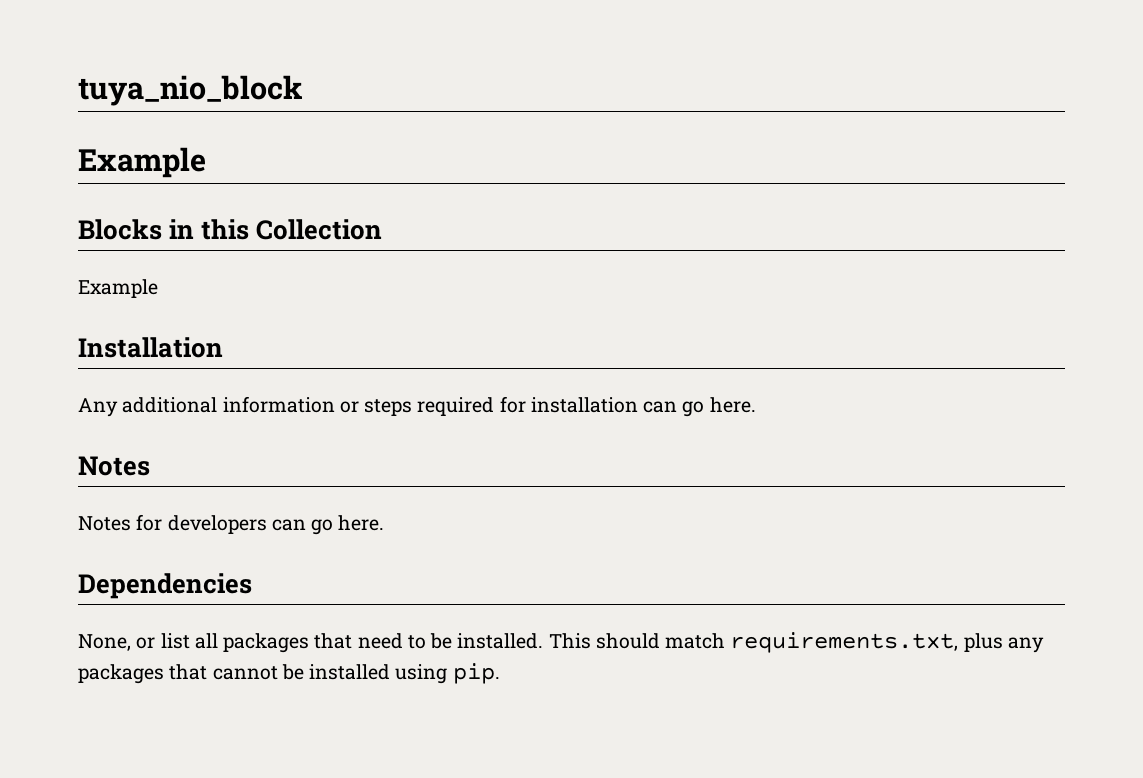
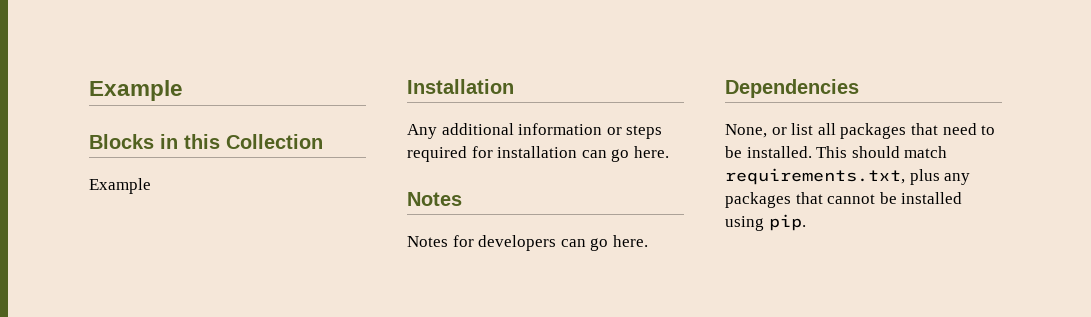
[78,75,303,106] tuya_nio_block // -> (89, 90) none

